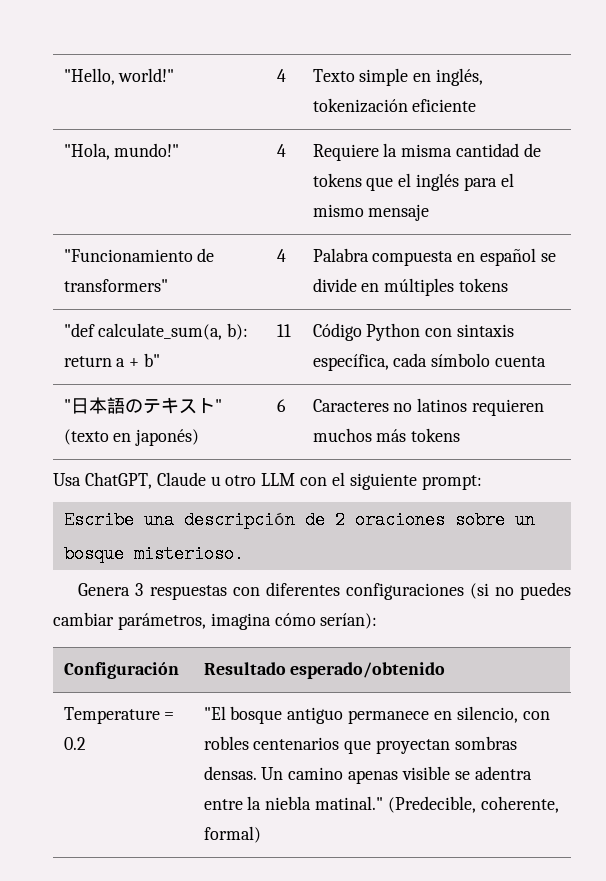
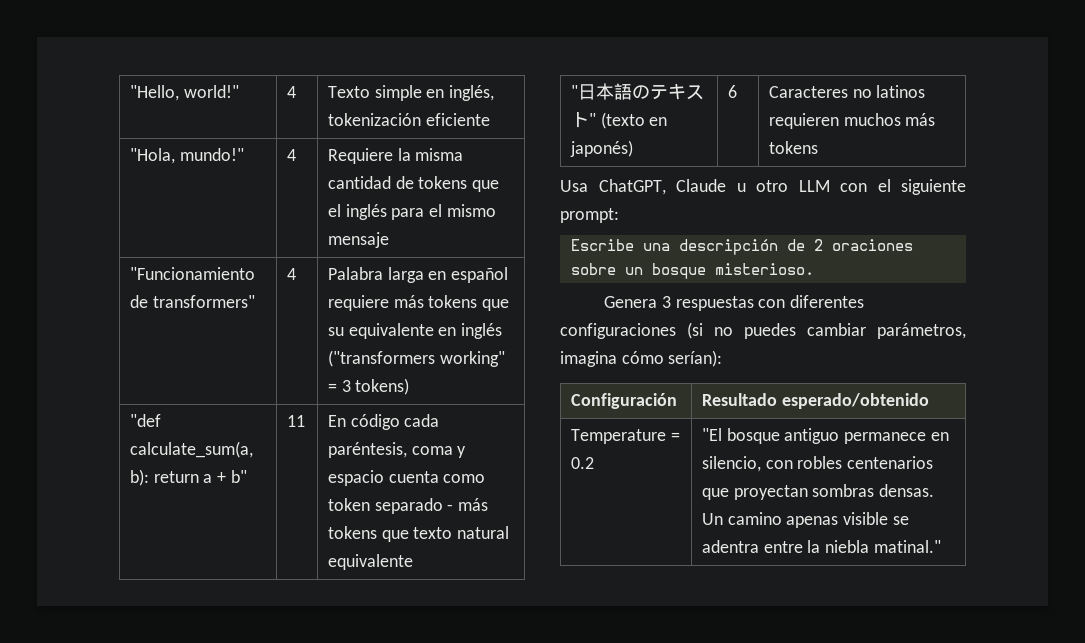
[372,251,454,266] compuesta -> [387,267,424,283] larga
[541,253,557,262] [312,278,509,296] se divide en múltiples tokens -> [327,295,510,311] [327,323,503,339] [327,350,505,367] [327,378,410,395] requiere más tokens que su equivalente en inglés ("transformers working" = 3 tokens)
[312,323,515,341] [312,353,547,371] Código Python con sintaxis específica, cada símbolo cuenta -> [327,414,440,430] [327,442,467,458] [327,470,486,486] [327,498,489,514] [327,526,510,542] [327,554,413,570] En código cada paréntesis, coma y espacio cuenta como token separado - más tokens que texto natural equivalente
[388,796,559,813] [203,826,261,843] (Predecible, coherente, formal) -> (941, 546) none

